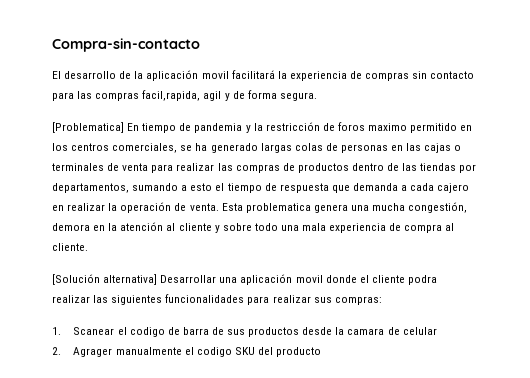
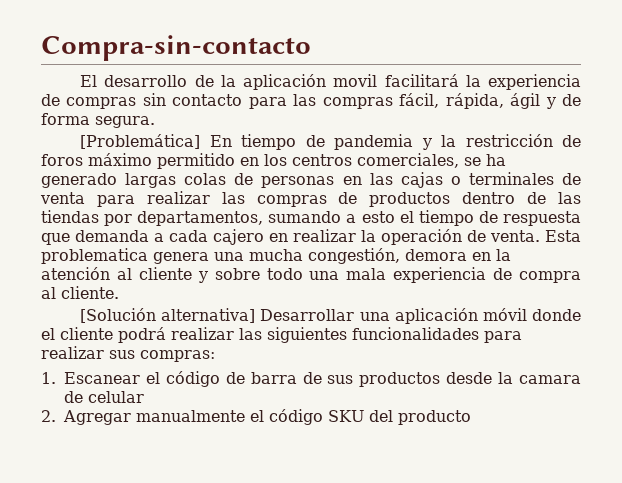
[142,90,222,101] facil,rapida, agil -> [399,93,541,109] fácil, rápida, ágil
[52,122,124,133] [Problematica] -> [80,134,201,149] [Problemática]
[368,123,408,131] maximo -> [88,153,152,166] máximo
[295,275,323,283] movil -> [482,308,527,321] móvil
[407,275,437,285] podra -> [118,327,166,343] podrá
[73,327,165,337] Scanear el codigo -> [64,371,220,387] Escanear el código
[73,347,113,357] Agrager -> [63,410,131,425] Agregar
[196,347,232,357] codigo -> [269,409,323,425] código

